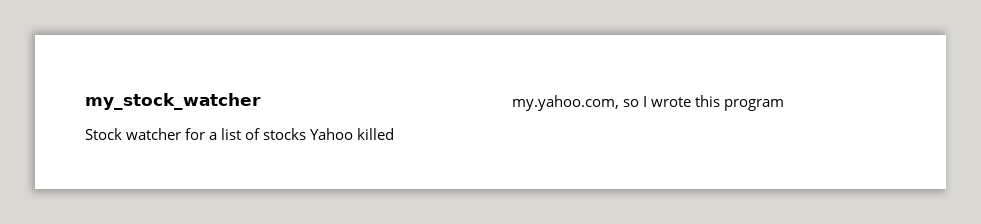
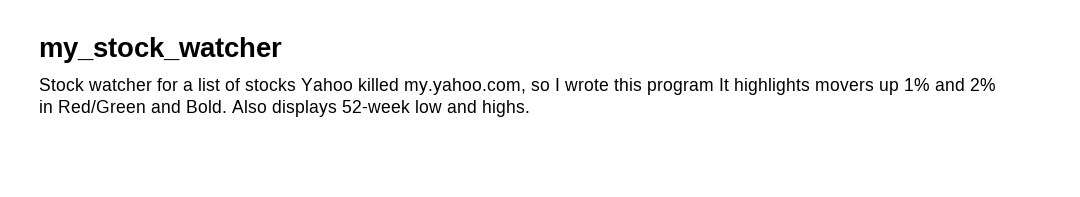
(785, 105) none -> [719,78,996,95] [39,100,530,117] It highlights movers up 1% and 2% in Red/Green and Bold. Also displays 52-week low and highs.

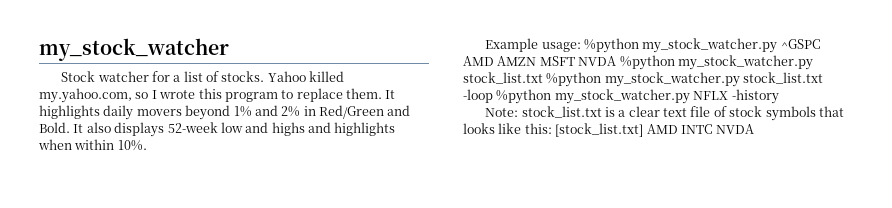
[245,78,296,91] stocks -> [221,71,265,82] stocks.
[719,78,899,95] It highlights movers up -> [281,88,396,102] [39,105,231,120] to replace them. It highlights daily movers beyond
[232,100,267,113] Also -> [73,122,111,133] It also
[482,100,530,117] highs. -> [271,122,396,136] [38,139,147,151] [485,38,821,53] [463,55,813,70] [463,72,824,87] [463,89,779,104] [485,106,844,121] [463,123,755,137] highs and highlights when within 10%. // Example usage: %python my_stock_watcher.py ^GSPC AMD AMZN MSFT NVDA %python my_stock_watcher.py stock_list.txt %python my_stock_watcher.py stock_list.txt -loop %python my_stock_watcher.py NFLX -history // Note: stock_list.txt is a clear text file of stock symbols that looks like this: [stock_list.txt] AMD INTC NVDA

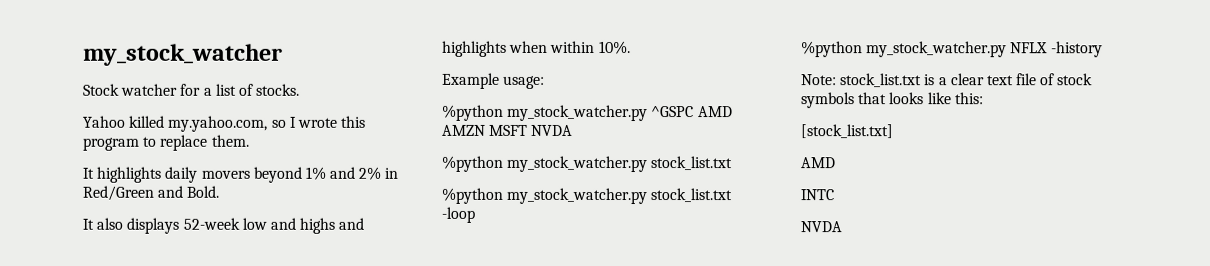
(265, 76) none -> (301, 89) //
(382, 93) none -> (249, 140) //
(70, 127) none -> (220, 191) //
(581, 47) none -> (546, 82) //
[619,55,813,70] [463,72,543,84] %python my_stock_watcher.py stock_list.txt -> [441,155,733,173] // %python my_stock_watcher.py stock_list.txt //
(493, 96) none -> (475, 214) //
(552, 128) none -> (984, 98) //
[646,124,678,134] AMD -> [800,157,835,169] // AMD //
(713, 129) none -> (834, 195) //

